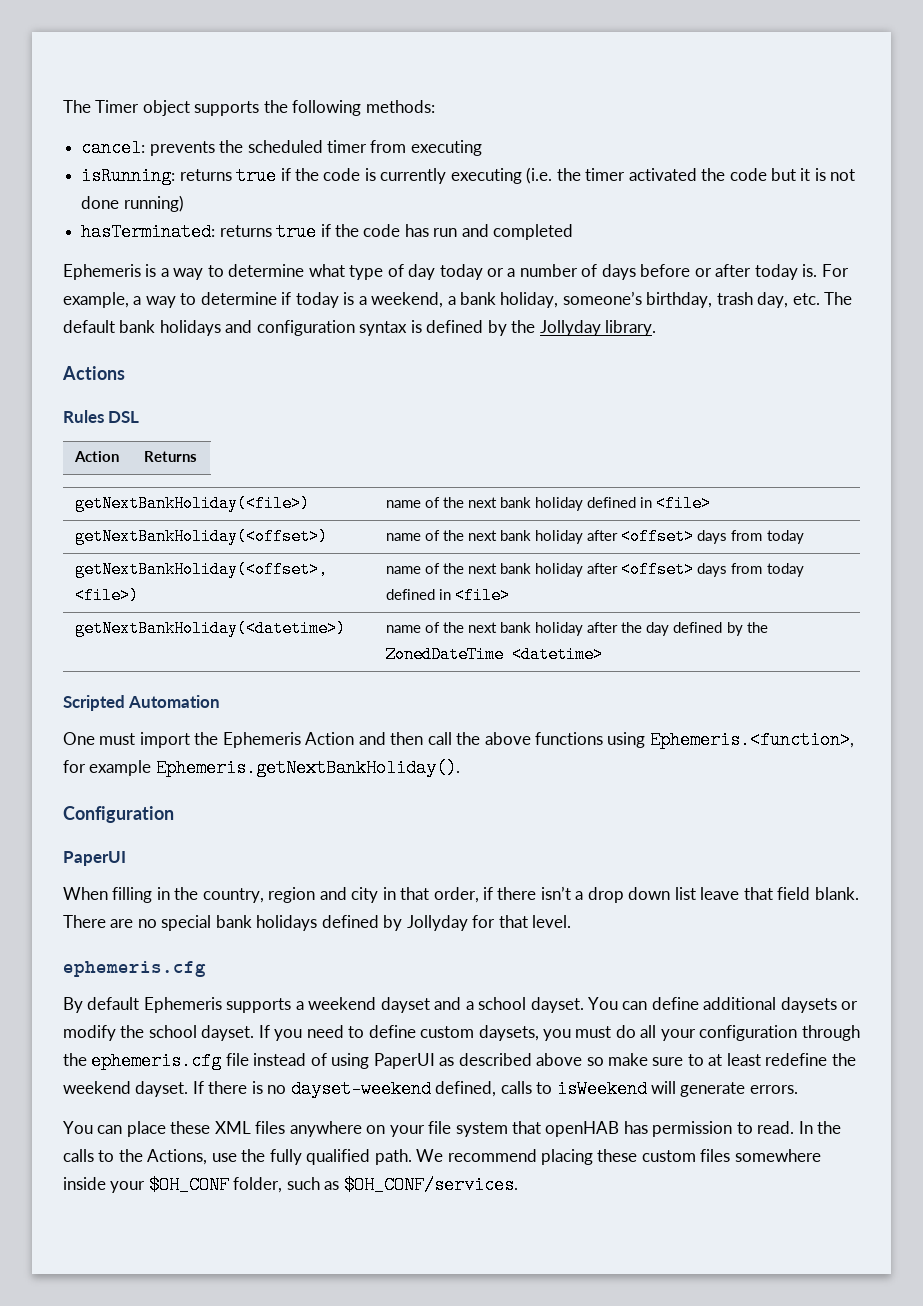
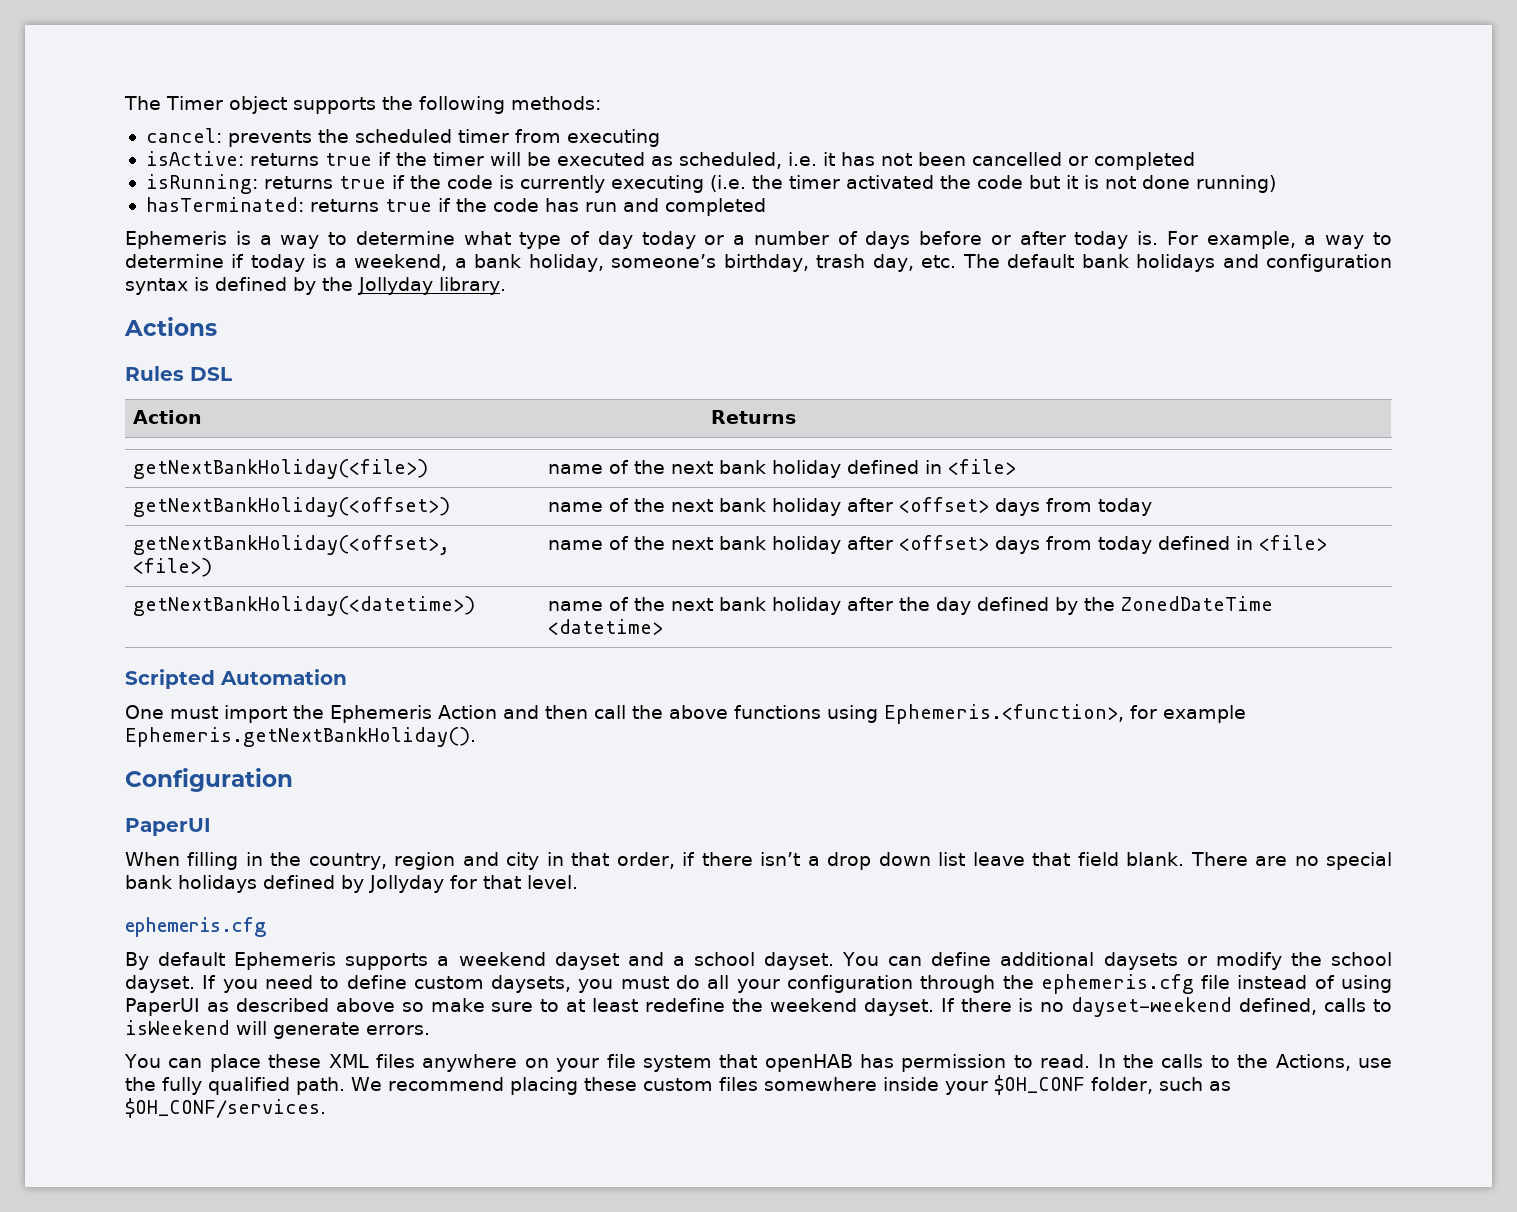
(482, 148) none -> [145,151,1195,170] // isActive: returns true if the timer will be executed as scheduled, i.e. it has not been cancelled or completed

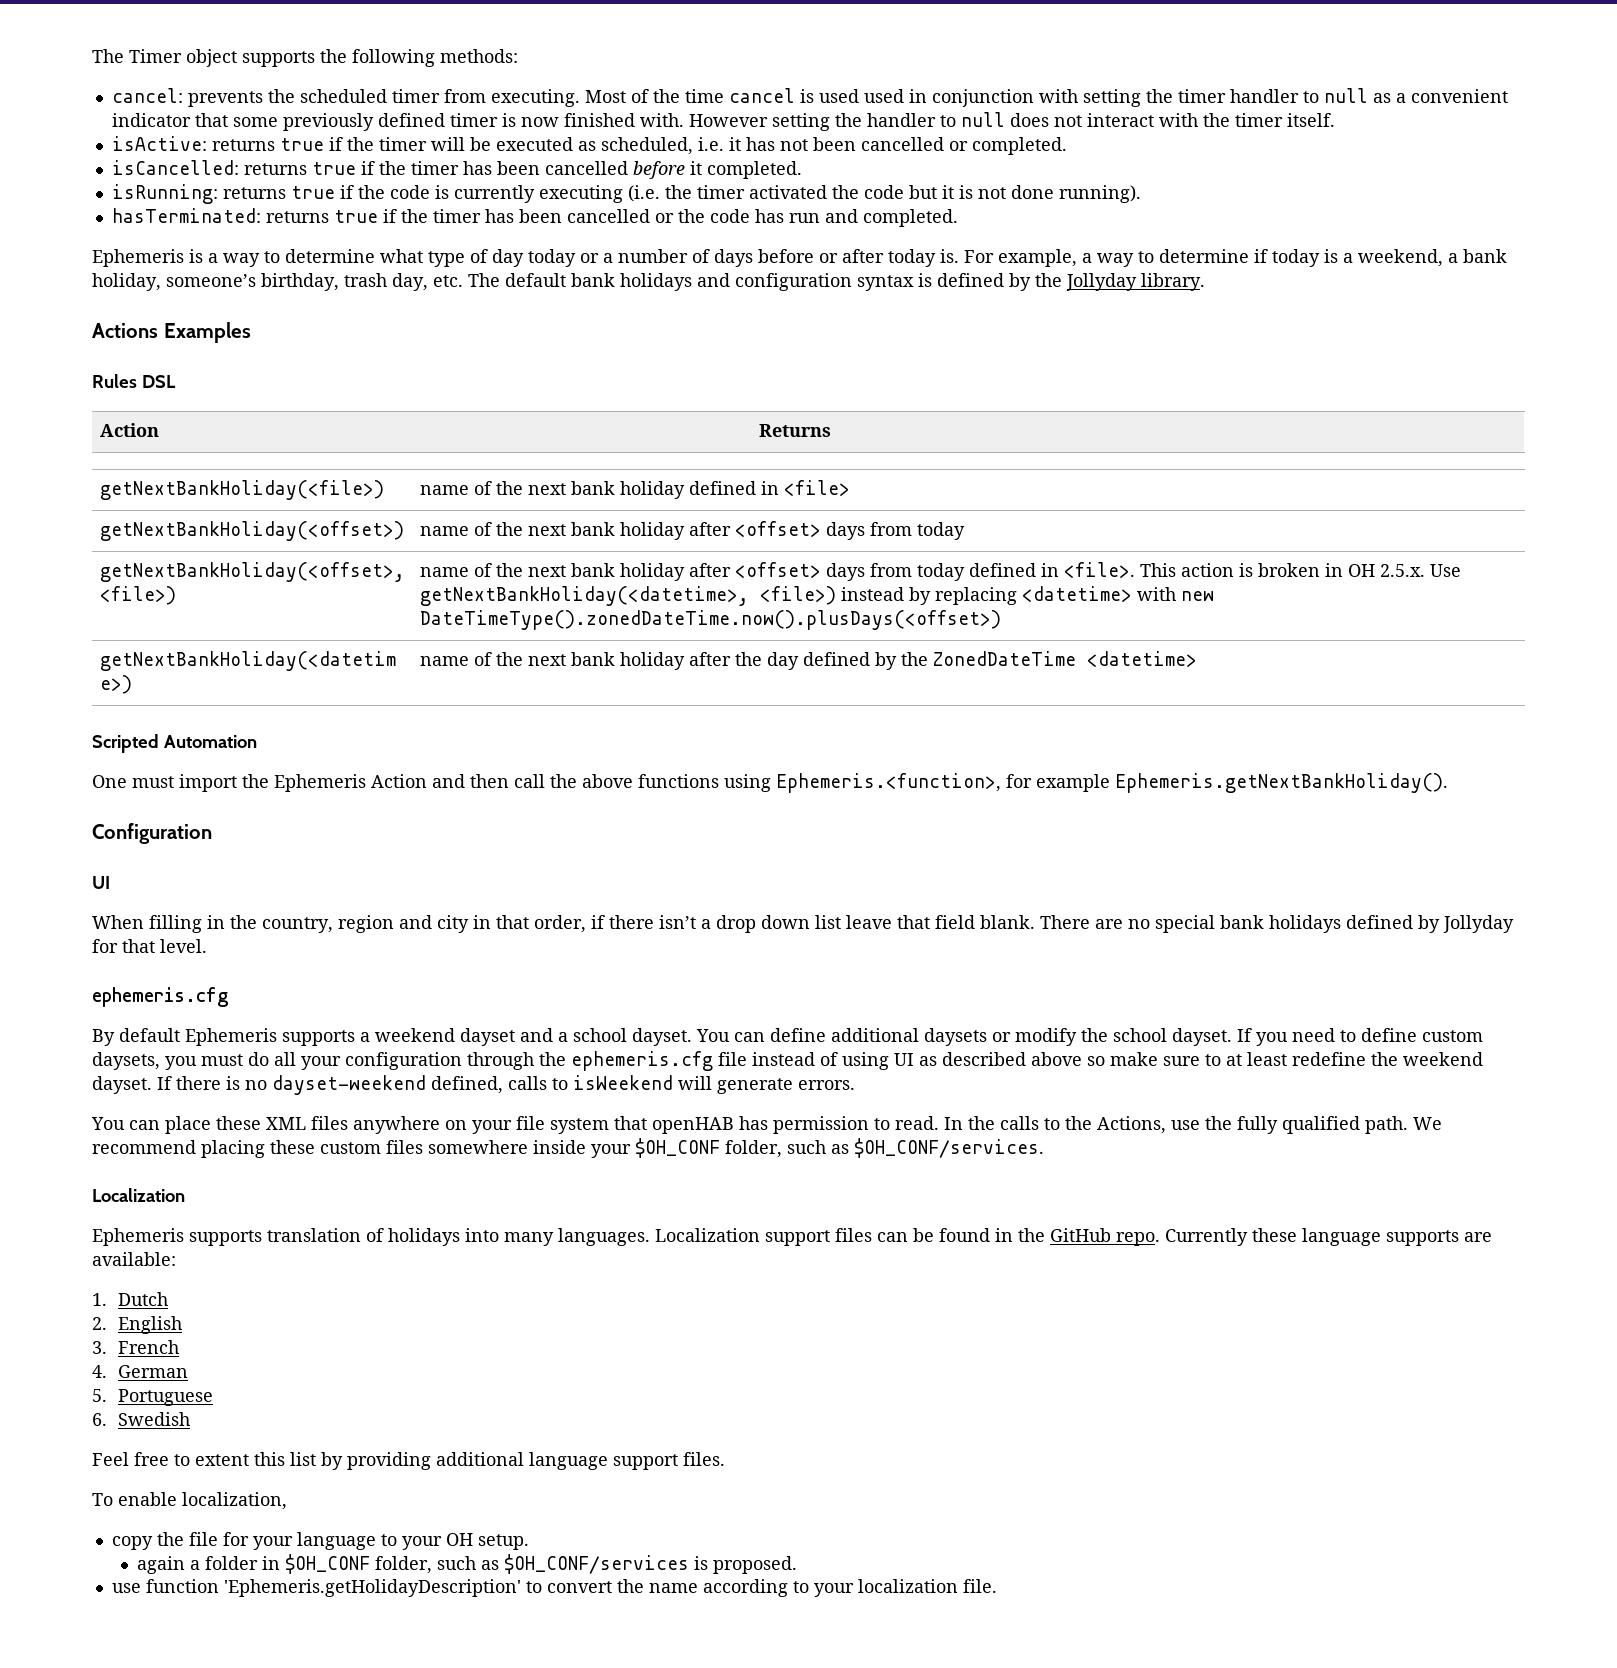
[566,129,660,147] executing -> [490,88,1508,107] [111,112,1335,131] executing. Most of the time cancel is used used in conjunction with setting the timer handler to null as a convenient indicator that some previously defined timer is now finished with. However setting the handler to null does not interact with the timer itself.
[1093,152,1195,170] completed -> [971,137,1067,155] [111,160,802,179] completed. // isCancelled: returns true if the timer has been cancelled before it completed.
[1195,175,1276,193] running) -> [1058,185,1141,203] running).
(487, 205) none -> [432,209,705,223] timer has been cancelled or the
[664,198,766,216] completed -> [862,209,958,227] completed.
(217, 326) none -> [163,322,251,343] Examples
[1258,535,1327,551] <file> -> [1063,562,1461,578] [419,586,1214,606] [419,610,1001,630] <file>. This action is broken in OH 2.5.x. Use getNextBankHoliday(<datetime>, <file>) instead by replacing <datetime> with new DateTimeType().zonedDateTime.now().plusDays(<offset>)
[125,818,211,836] PaperUI -> [92,876,110,889] UI
[125,998,200,1016] PaperUI -> [894,1053,914,1066] UI
(326, 1108) none -> [92,1188,185,1202] [92,1228,1492,1246] [92,1252,176,1266] [92,1292,168,1306] [92,1316,182,1334] [92,1340,179,1354] [92,1365,188,1378] [92,1389,213,1406] [92,1412,190,1426] [92,1452,725,1470] [92,1492,287,1510] [111,1532,529,1550] [137,1554,798,1574] [111,1579,997,1597] // Localization // Ephemeris supports translation of holidays into many languages. Localization support files can be found in the GitHub repo. Currently these language supports are available: // 1. Dutch // 2. English // 3. French // 4. German // 5. Portuguese // 6. Swedish // Feel free to extent this list by providing additional language support files. // To enable localization, // copy the file for your language to your OH setup. // again a folder in $OH_CONF folder, such as $OH_CONF/services is proposed. // use function 'Ephemeris.getHolidayDescription' to convert the name according to your localization file.

